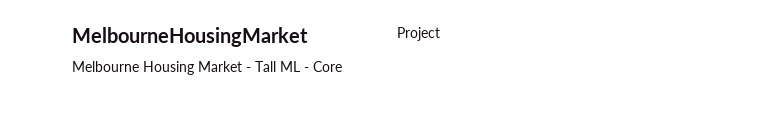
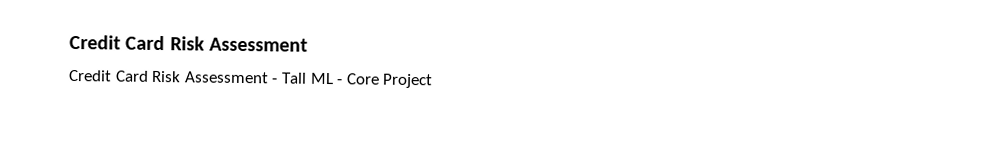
[72,27,308,47] [72,61,242,75] MelbourneHousingMarket // Melbourne Housing Market -> [69,34,308,52] [68,69,269,84] Credit Card Risk Assessment // Credit Card Risk Assessment

